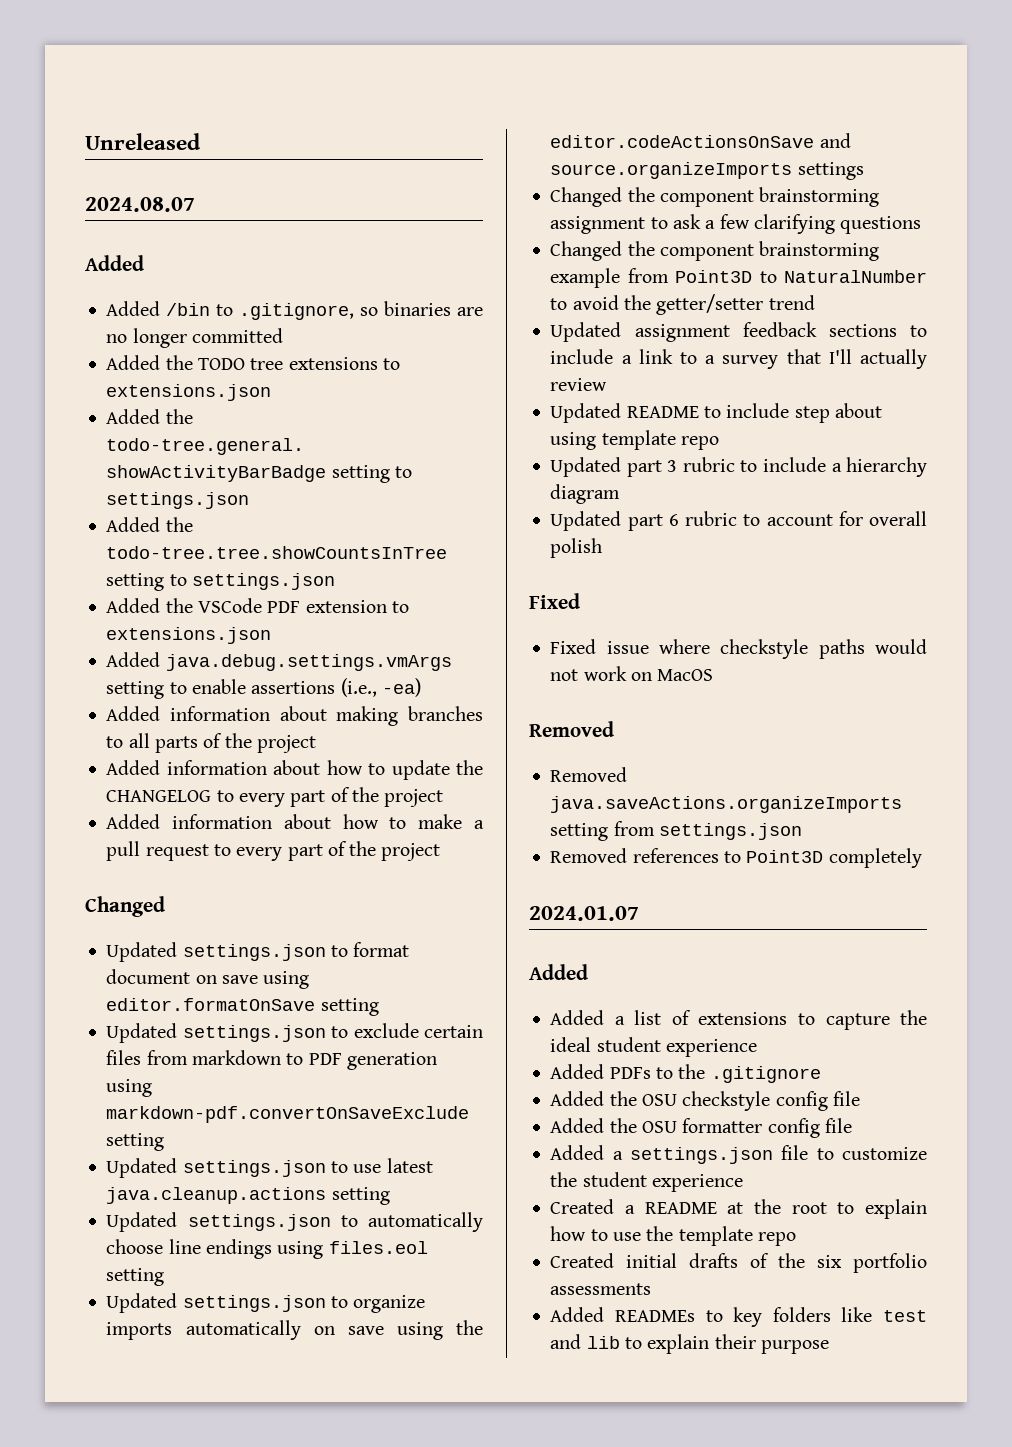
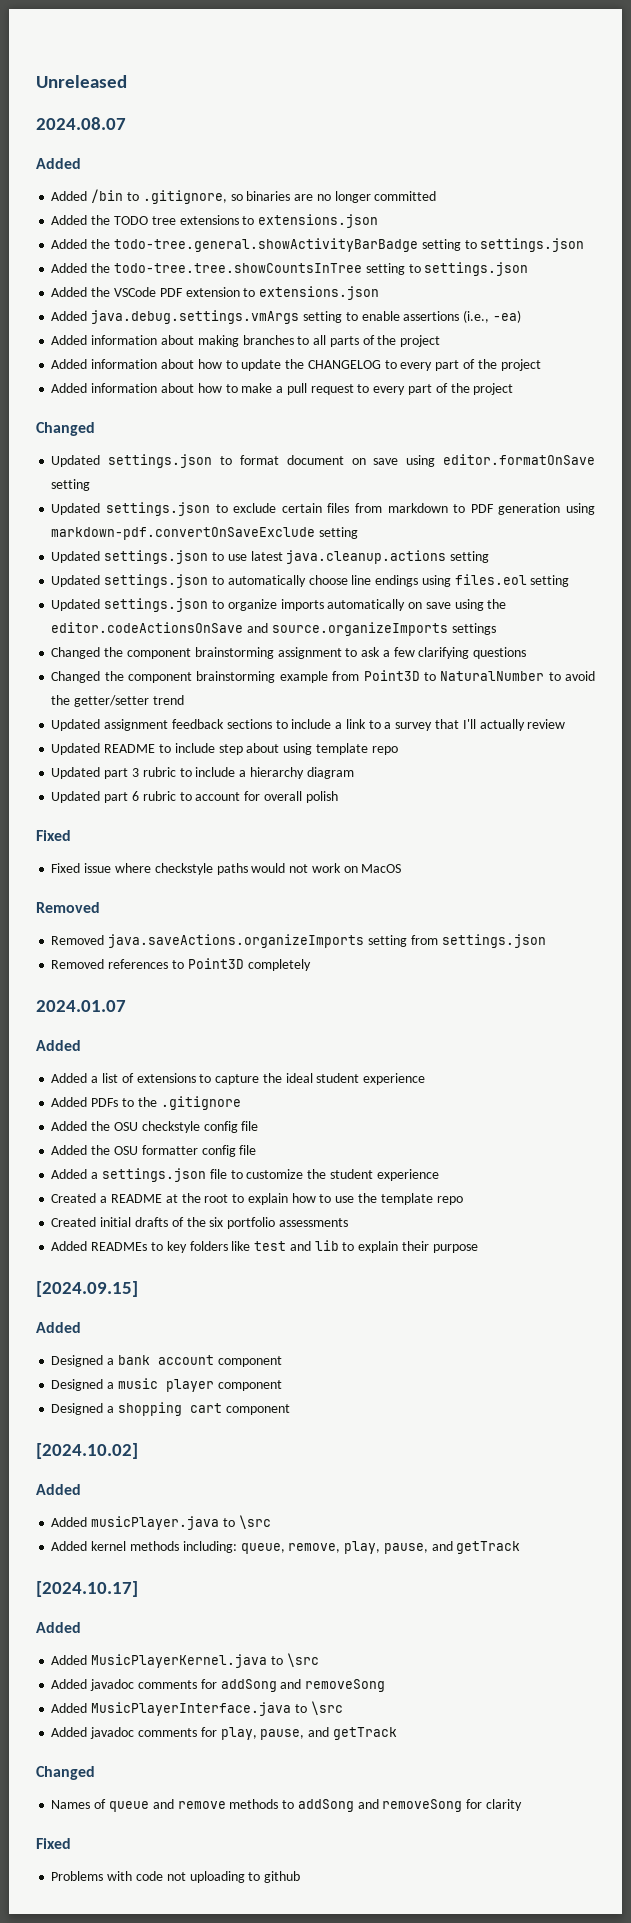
(829, 1347) none -> [36,1281,138,1297] [36,1322,81,1333] [51,1355,282,1367] [51,1378,282,1392] [51,1402,290,1416] [36,1443,138,1459] [36,1484,81,1495] [51,1515,271,1530] [51,1541,521,1554] [36,1581,138,1597] [36,1622,81,1633] [51,1653,319,1668] [51,1679,386,1692] [51,1701,343,1716] [51,1727,397,1740] [36,1766,95,1780] [51,1799,522,1812] [36,1838,71,1849] [51,1871,301,1883] // [2024.09.15] // Added // Designed a bank account component // Designed a music player component // Designed a shopping cart component // [2024.10.02] // Added // Added musicPlayer.java to \src // Added kernel methods including: queue, remove, play, pause, and getTrack // [2024.10.17] // Added // Added MusicPlayerKernel.java to \src // Added javadoc comments for addSong and removeSong // Added MusicPlayerInterface.java to \src // Added javadoc comments for play, pause, and getTrack // Changed // Names of queue and remove methods to addSong and removeSong for clarity // Fixed // Problems with code not uploading to github

